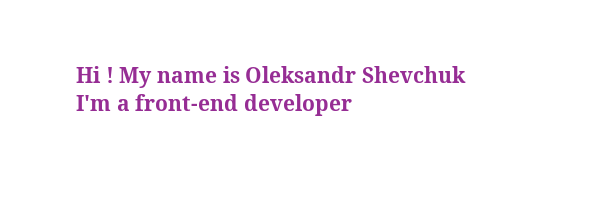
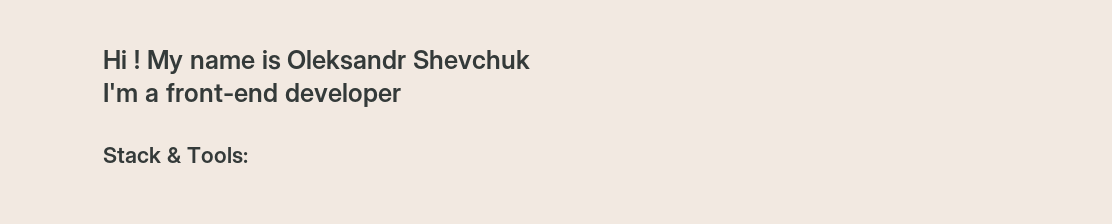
(353, 105) none -> [103,147,248,164] // Stack & Tools:

